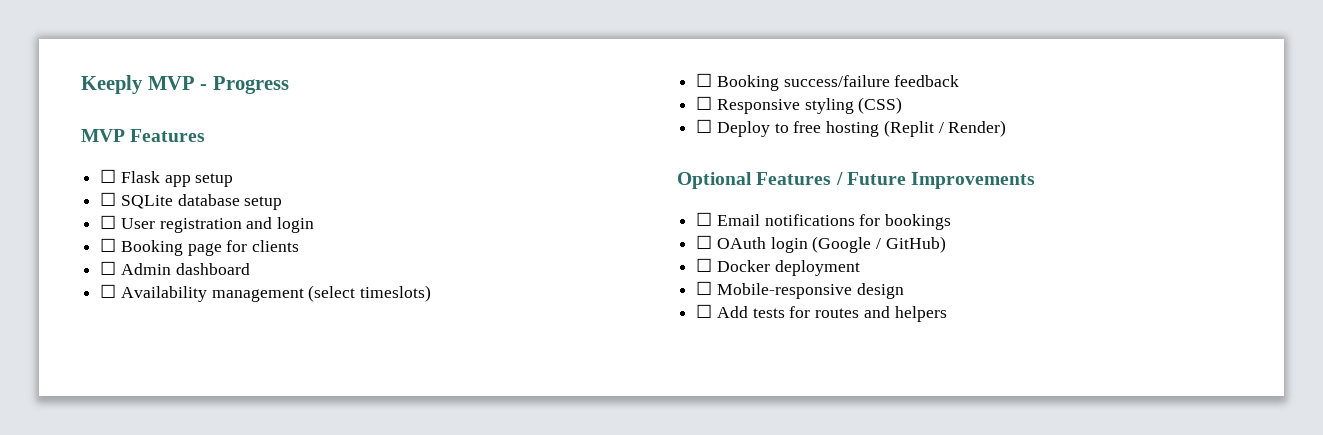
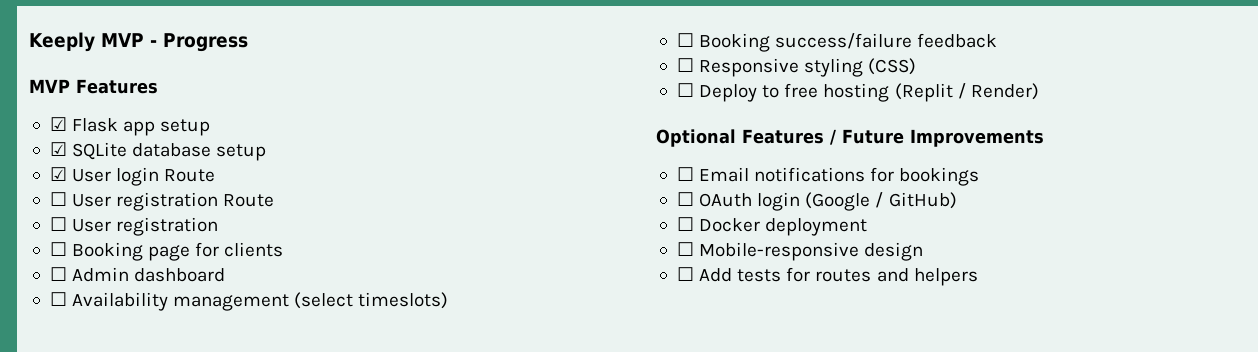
[100,169,117,183] ☐ -> [49,117,67,131] ☑
[100,192,117,206] ☐ -> [49,142,67,156] ☑
[100,215,315,233] // ☐ User registration and login -> [49,167,216,186] [49,192,275,211] [49,217,219,236] // ☑ User login Route // ☐ User registration Route // ☐ User registration

